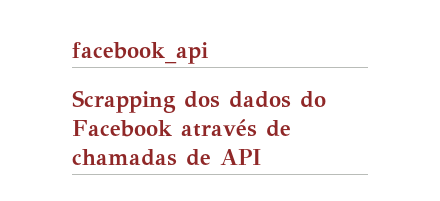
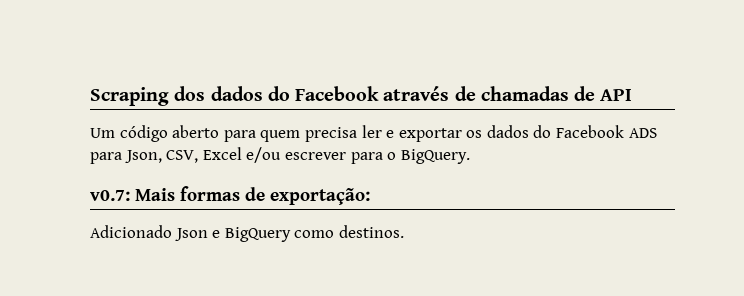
[72,42,208,64] [72,90,176,113] facebook_api // Scrapping -> [90,87,169,106] Scraping
(261, 157) none -> [90,125,657,142] [90,147,470,164] [90,186,370,205] [90,225,404,242] // Um código aberto para quem precisa ler e exportar os dados do Facebook ADS para Json, CSV, Excel e/ou escrever para o BigQuery. // v0.7: Mais formas de exportação: // Adicionado Json e BigQuery como destinos.

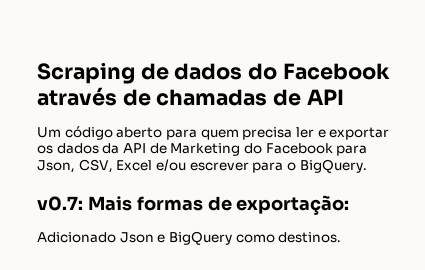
[174,86,206,101] dos -> [140,63,169,80] de
[533,125,657,138] do Facebook ADS -> [102,143,333,156] da API de Marketing do Facebook

